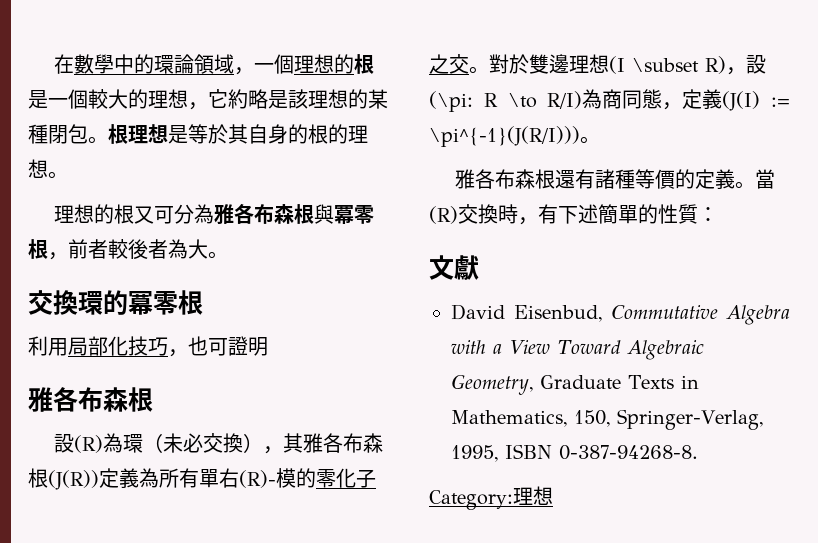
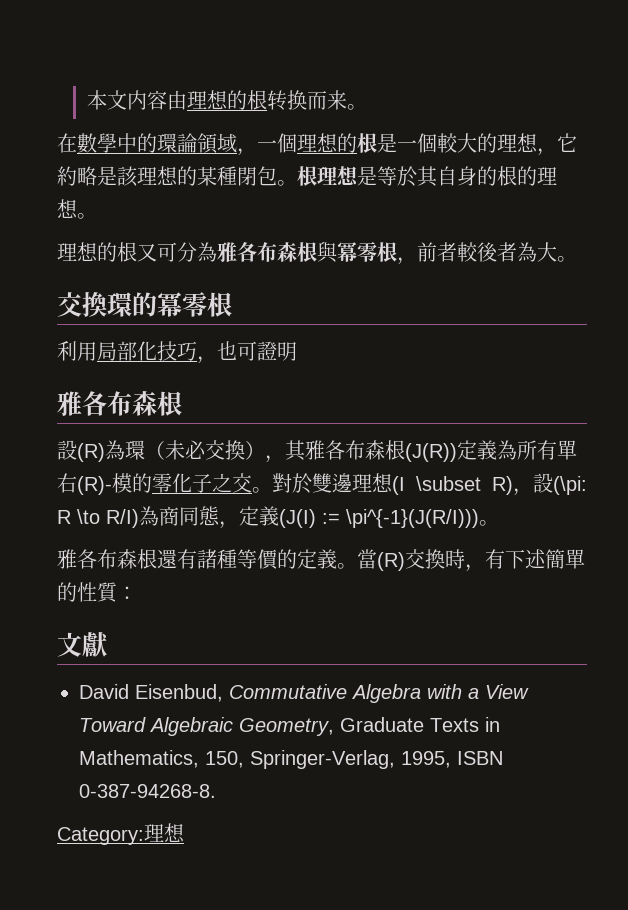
(54, 64) none -> [86,90,367,111] 本文内容由理想的根转换而来。 //

